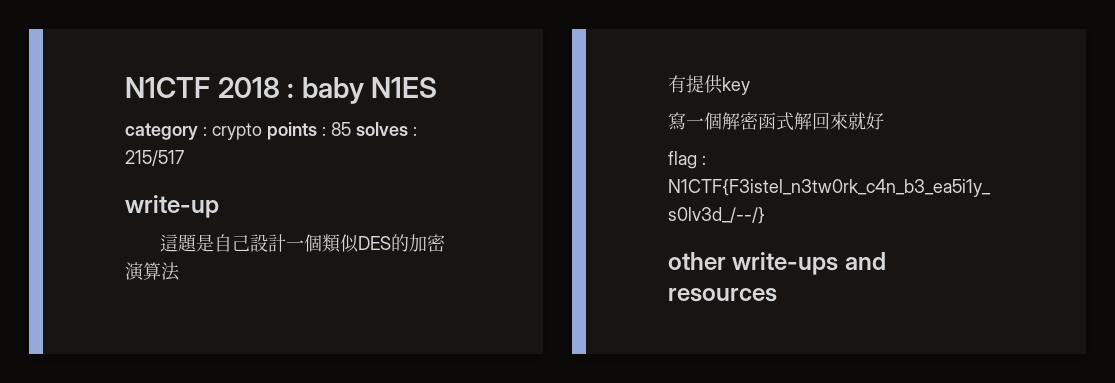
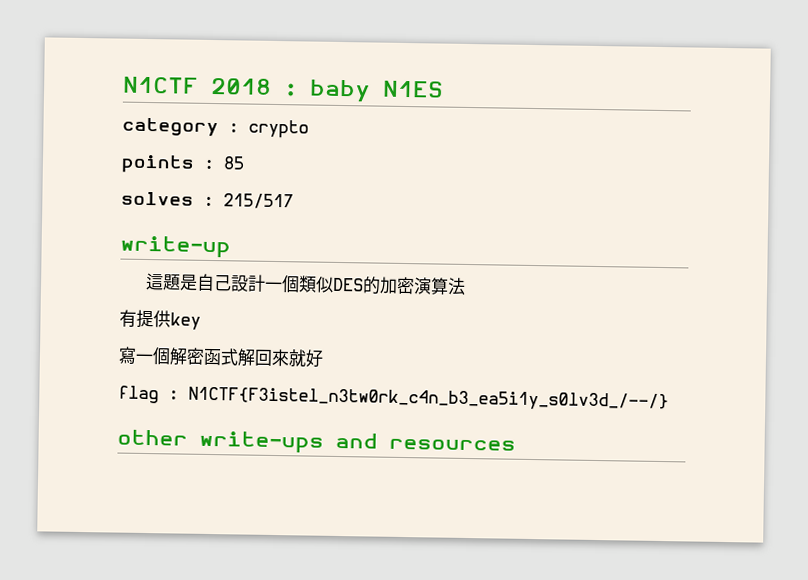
(262, 131) none -> (309, 129) //
(351, 129) none -> (245, 163) //

